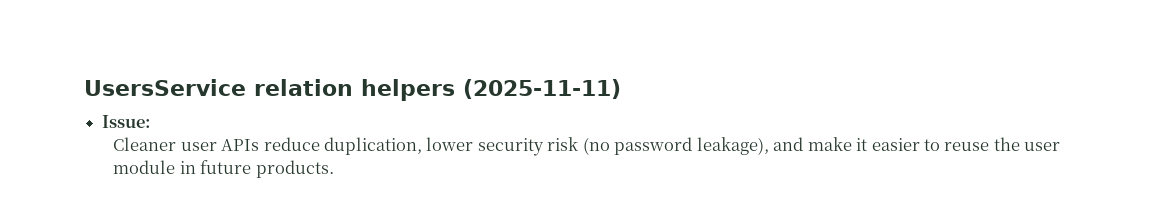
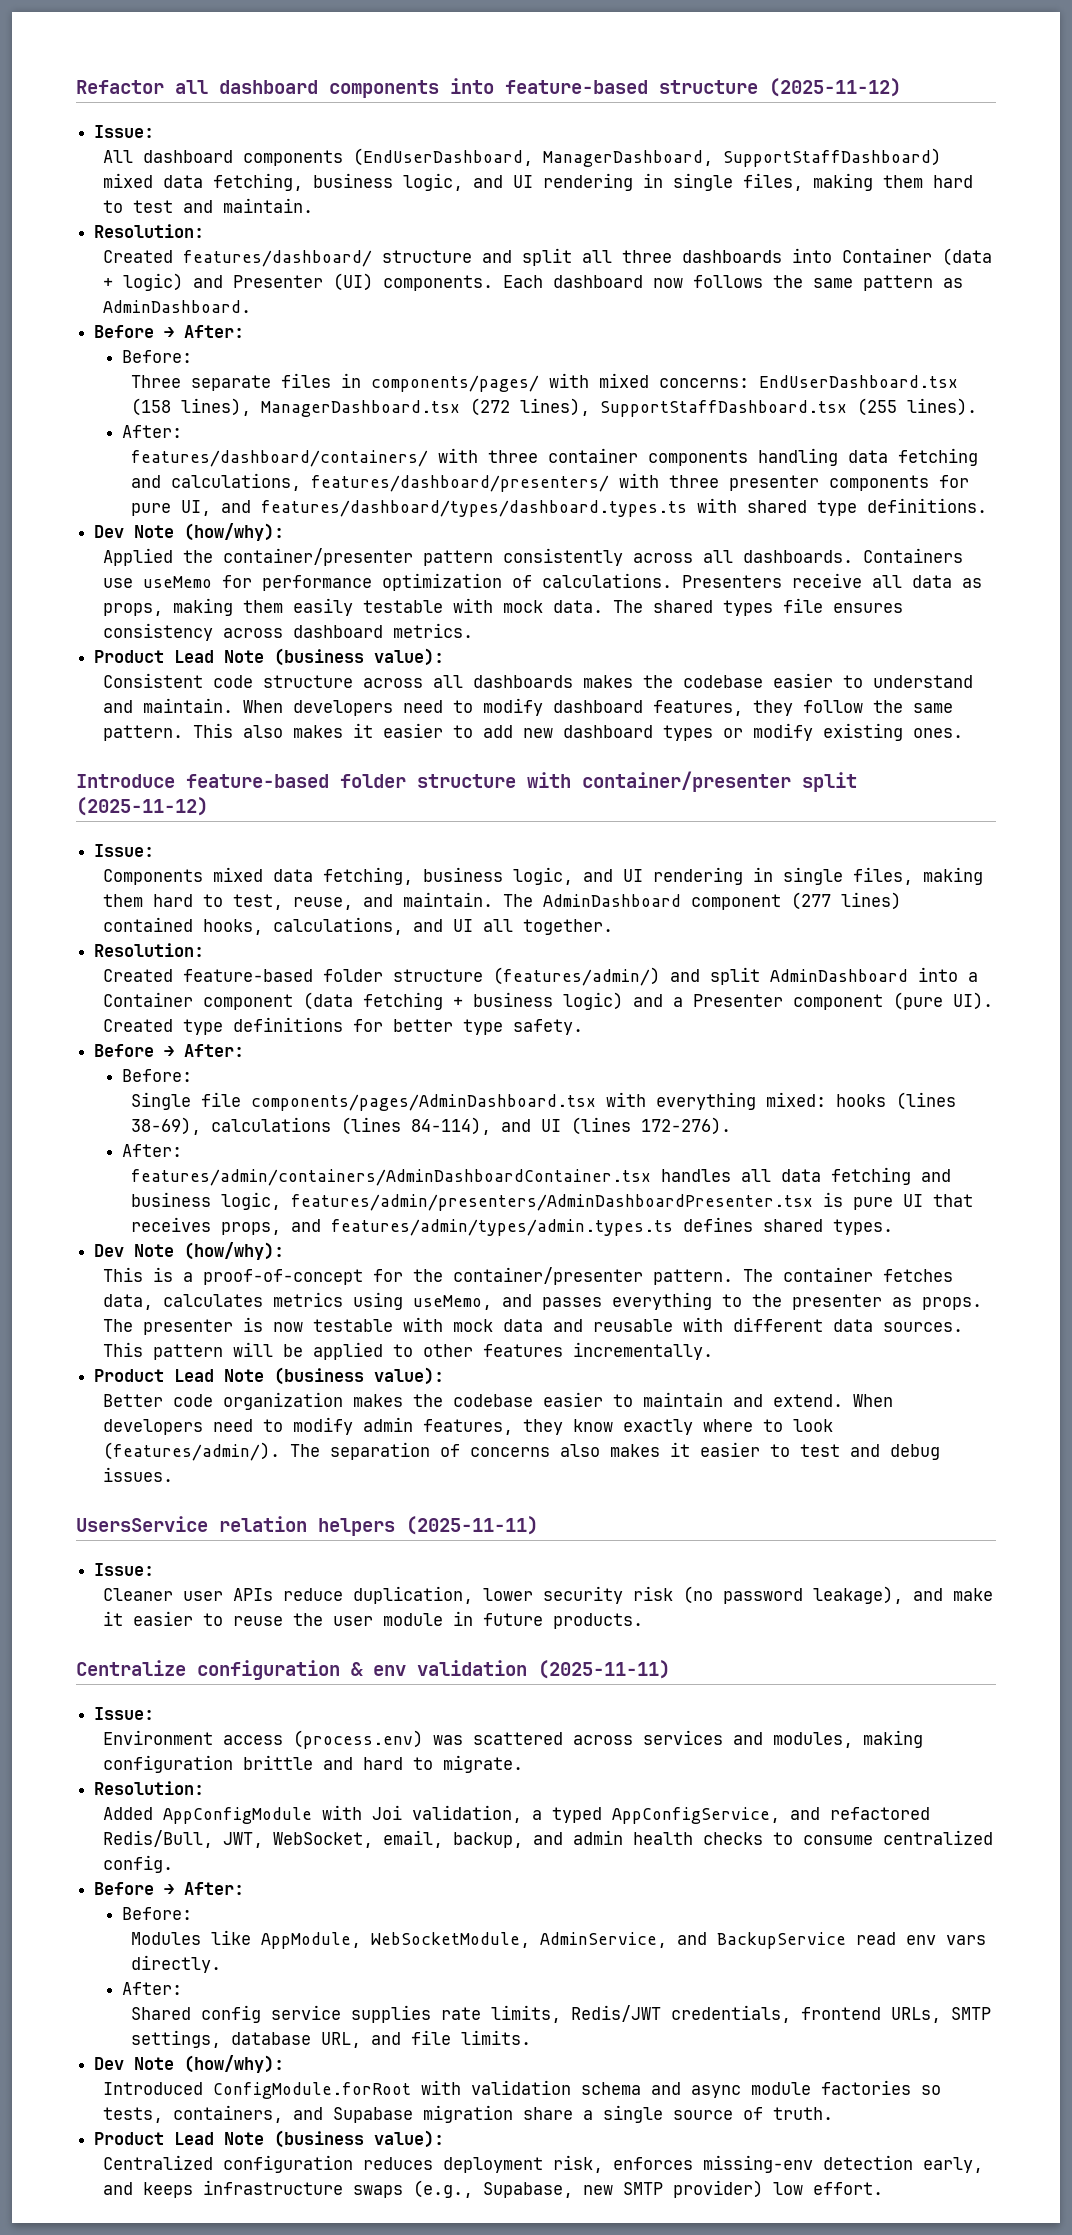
(84, 87) none -> [76,78,901,98] [94,125,155,138] [103,148,942,167] [103,173,974,191] [103,198,314,213] [94,224,205,238] [103,248,993,267] [103,273,964,291] [103,300,252,313] [94,325,245,338] [121,350,192,363] [130,373,958,392] [130,398,977,417] [121,425,182,438] [130,448,978,467] [130,473,969,492] [130,498,987,517] [94,523,285,541] [103,548,964,566] [103,573,983,591] [103,598,904,616] [103,623,474,641] [94,648,445,666] [103,673,974,688] [103,698,954,716] [103,723,964,741] [76,771,857,792] [76,797,208,816] [94,844,155,857] [103,867,984,885] [103,892,902,910] [103,917,614,935] [94,943,205,957] [103,967,979,986] [103,992,994,1010] [103,1017,584,1035] [94,1044,245,1057] [121,1069,192,1082] [130,1092,956,1111] [130,1117,731,1135] [121,1144,182,1157] [130,1167,951,1186] [130,1192,973,1211] [130,1217,893,1236] [94,1242,285,1260] [103,1267,954,1285] [103,1292,983,1310] [103,1317,964,1335] [103,1342,714,1360] [94,1367,445,1385] [103,1392,894,1410] [103,1417,834,1435] [103,1442,941,1461] [103,1467,174,1482] Refactor all dashboard components into feature-based structure (2025-11-12) // Issue: // All dashboard components (EndUserDashboard, ManagerDashboard, SupportStaffDashboard) mixed data fetching, business logic, and UI rendering in single files, making them hard to test and maintain. // Resolution: // Created features/dashboard/ structure and split all three dashboards into Container (data + logic) and Presenter (UI) components. Each dashboard now follows the same pattern as AdminDashboard. // Before → After: // Before: // Three separate files in components/pages/ with mixed concerns: EndUserDashboard.tsx (158 lines), ManagerDashboard.tsx (272 lines), SupportStaffDashboard.tsx (255 lines). // After: // features/dashboard/containers/ with three container components handling data fetching and calculations, features/dashboard/presenters/ with three presenter components for pure UI, and features/dashboard/types/dashboard.types.ts with shared type definitions. // Dev Note (how/why): // Applied the container/presenter pattern consistently across all dashboards. Containers use useMemo for performance optimization of calculations. Presenters receive all data as props, making them easily testable with mock data. The shared types file ensures consistency across dashboard metrics. // Product Lead Note (business value): // Consistent code structure across all dashboards makes the codebase easier to understand and maintain. When developers need to modify dashboard features, they follow the same pattern. This also makes it easier to add new dashboard types or modify existing ones. // Introduce feature-based folder structure with container/presenter split (2025-11-12) // Issue: // Components mixed data fetching, business logic, and UI rendering in single files, making them hard to test, reuse, and maintain. The AdminDashboard component (277 lines) contained hooks, calculations, and UI all together. // Resolution: // Created feature-based folder structure (features/admin/) and split AdminDashboard into a Container component (data fetching + business logic) and a Presenter component (pure UI). Created type definitions for better type safety. // Before → After: // Before: // Single file components/pages/AdminDashboard.tsx with everything mixed: hooks (lines 38-69), calculations (lines 84-114), and UI (lines 172-276). // After: // features/admin/containers/AdminDashboardContainer.tsx handles all data fetching and business logic, features/admin/presenters/AdminDashboardPresenter.tsx is pure UI that receives props, and features/admin/types/admin.types.ts defines shared types. // Dev Note (how/why): // This is a proof-of-concept for the container/presenter pattern. The container fetches data, calculates metrics using useMemo, and passes everything to the presenter as props. The presenter is now testable with mock data and reusable with different data sources. This pattern will be applied to other features incrementally. // Product Lead Note (business value): // Better code organization makes the codebase easier to maintain and extend. When developers need to modify admin features, they know exactly where to look (features/admin/). The separation of concerns also makes it easier to test and debug issues. //
(334, 169) none -> [76,1660,670,1680] [94,1707,155,1720] [103,1730,924,1749] [103,1755,524,1773] [94,1781,205,1795] [103,1805,931,1824] [103,1830,994,1848] [103,1855,174,1873] [94,1882,245,1895] [121,1907,192,1920] [130,1930,986,1949] [130,1955,221,1973] [121,1982,182,1995] [130,2005,991,2023] [130,2030,531,2048] [94,2055,285,2073] [103,2080,942,2099] [103,2105,834,2123] [94,2130,445,2148] [103,2155,984,2173] [103,2180,884,2198] // Centralize configuration & env validation (2025-11-11) // Issue: // Environment access (process.env) was scattered across services and modules, making configuration brittle and hard to migrate. // Resolution: // Added AppConfigModule with Joi validation, a typed AppConfigService, and refactored Redis/Bull, JWT, WebSocket, email, backup, and admin health checks to consume centralized config. // Before → After: // Before: // Modules like AppModule, WebSocketModule, AdminService, and BackupService read env vars directly. // After: // Shared config service supplies rate limits, Redis/JWT credentials, frontend URLs, SMTP settings, database URL, and file limits. // Dev Note (how/why): // Introduced ConfigModule.forRoot with validation schema and async module factories so tests, containers, and Supabase migration share a single source of truth. // Product Lead Note (business value): // Centralized configuration reduces deployment risk, enforces missing-env detection early, and keeps infrastructure swaps (e.g., Supabase, new SMTP provider) low effort.

